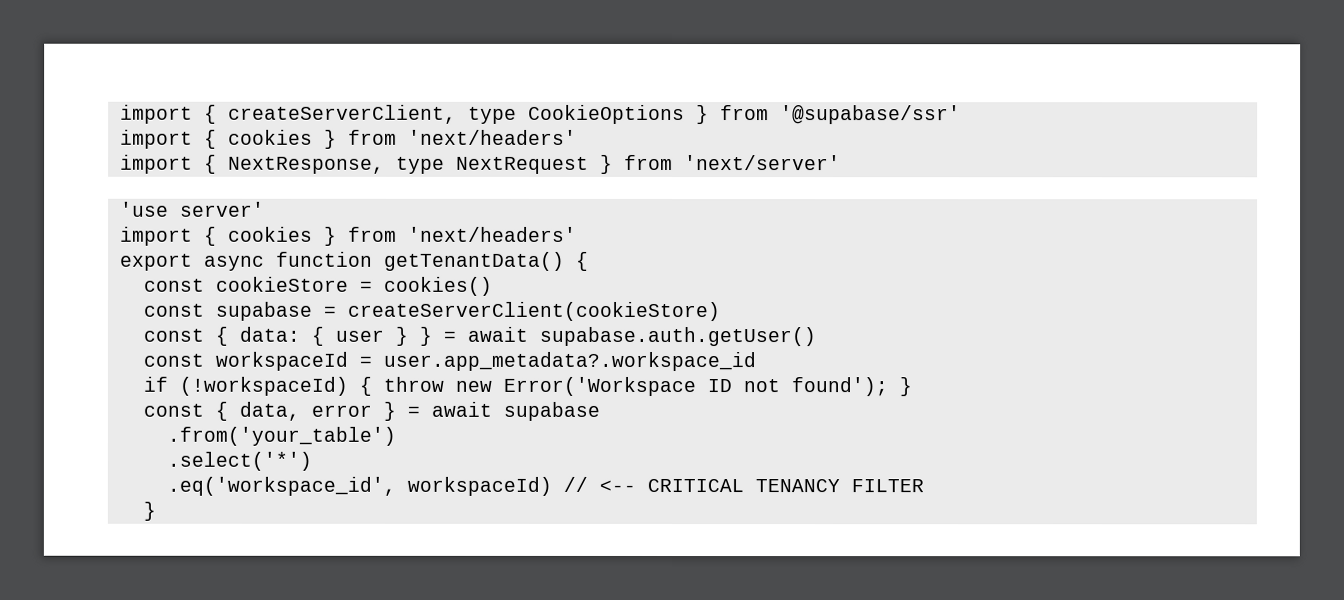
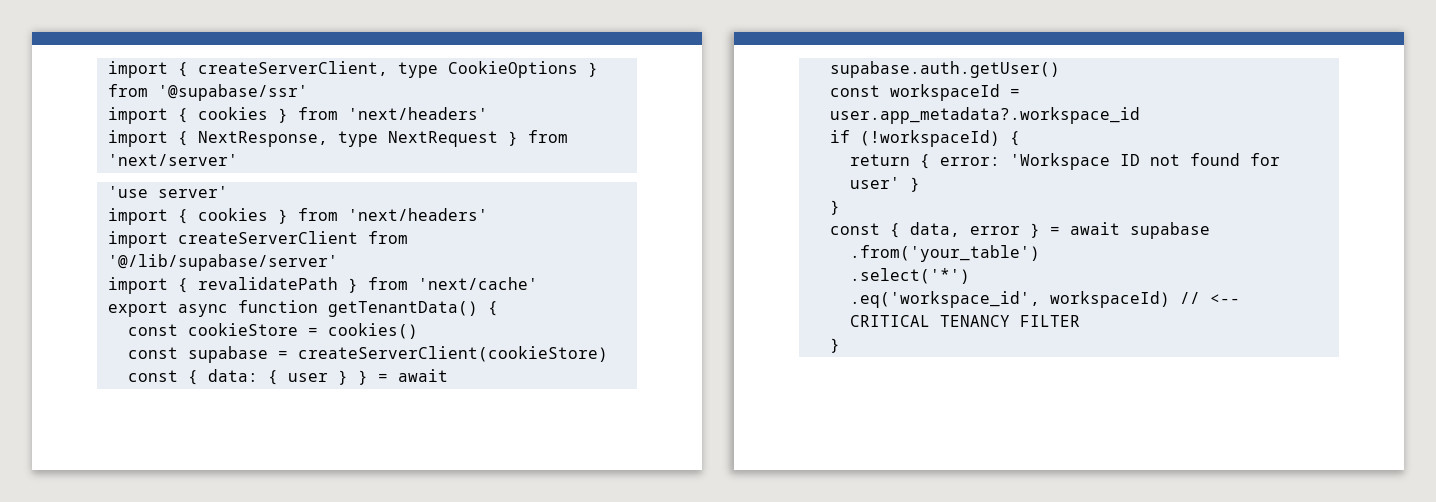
(577, 234) none -> [108,231,409,248] [108,254,339,271] [108,277,539,294] // import createServerClient from '@/lib/supabase/server' // import { revalidatePath } from 'next/cache'
[383,376,888,397] throw new Error('Workspace ID not found'); -> [850,153,1281,170] [850,177,921,192] // return { error: 'Workspace ID not found for user' } //

